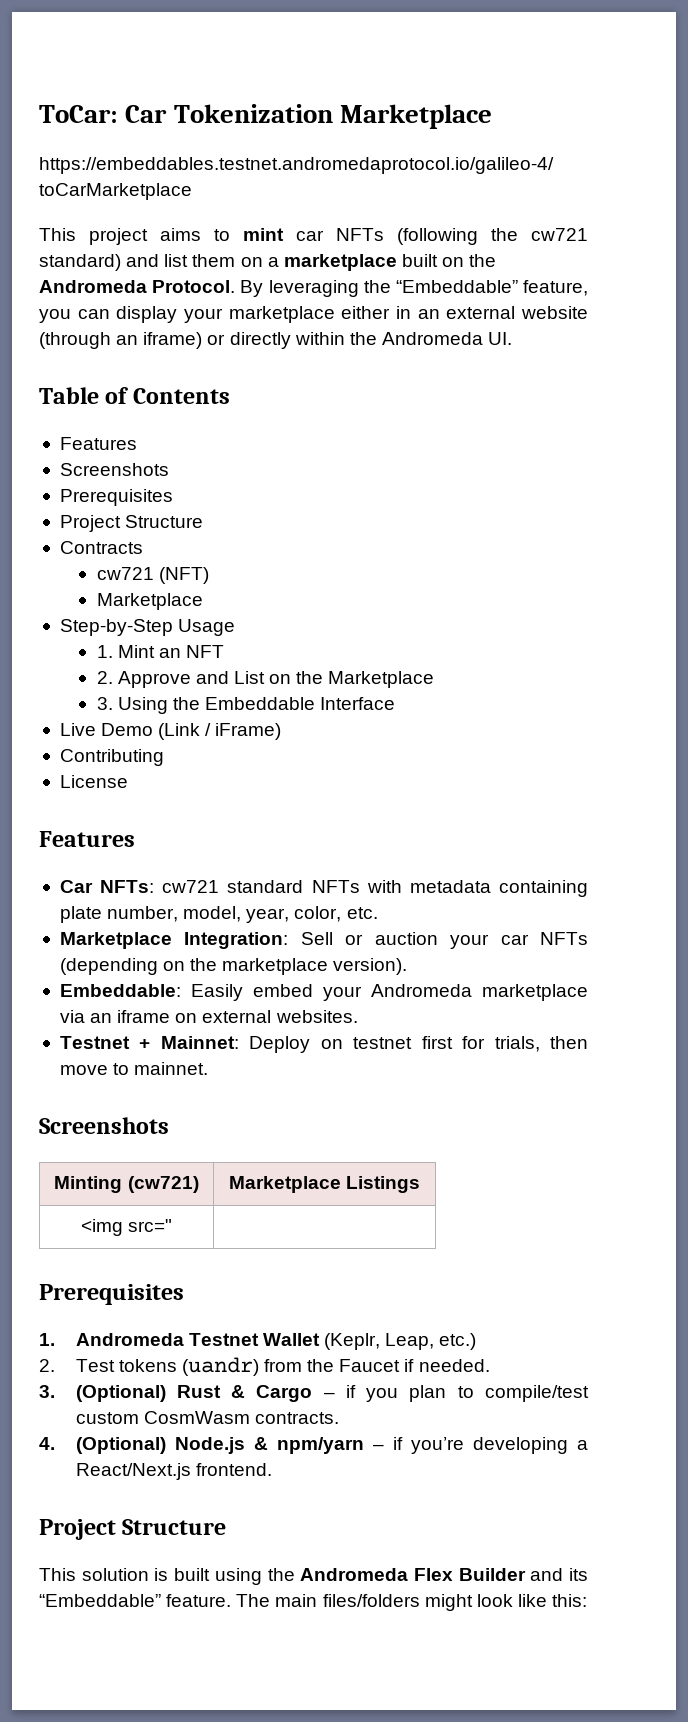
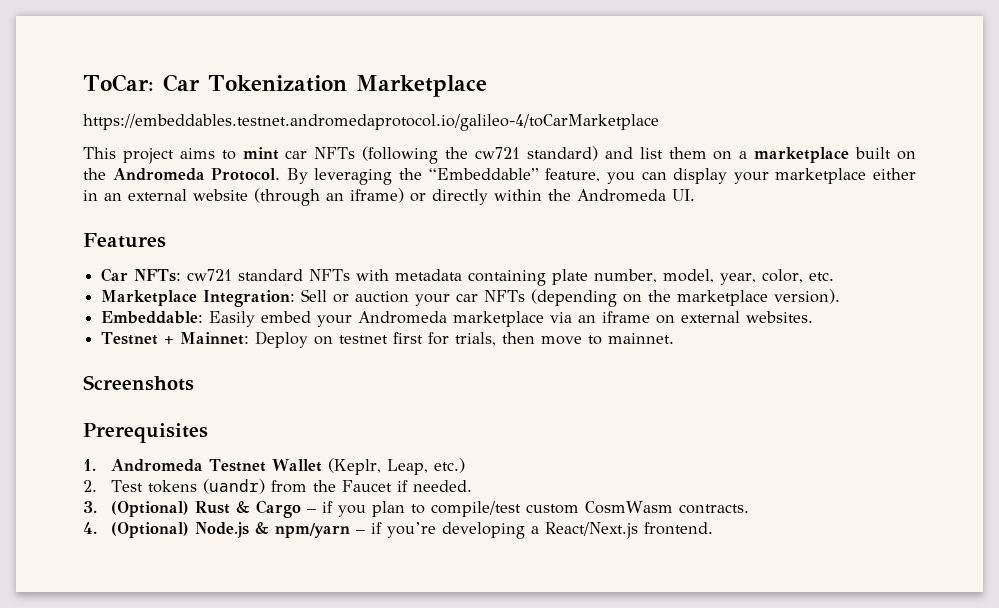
[39,387,230,404] [59,437,137,450] [59,463,169,476] [59,489,173,506] [59,515,204,532] [59,541,143,554] [96,567,209,584] [96,593,203,610] [59,619,236,636] [96,645,224,658] [96,671,435,688] [96,697,396,714] [59,723,282,740] [59,749,164,766] [59,775,128,788] // Table of Contents // Features // Screenshots // Prerequisites // Project Structure // Contracts // cw721 (NFT) // Marketplace // Step-by-Step Usage // 1. Mint an NFT // 2. Approve and List on the Marketplace // 3. Using the Embeddable Interface // Live Demo (Link / iFrame) // Contributing // License -> (695, 195) none
[54,1176,199,1193] [228,1176,421,1193] [80,1219,173,1236] // Minting (cw721) | Marketplace Listings // <img src=" | -> (194, 383) none
[39,1519,227,1540] [39,1568,588,1585] [39,1594,588,1611] // Project Structure // This solution is built using the Andromeda Flex Builder and its “Embeddable” feature. The main files/folders might look like this: -> (713, 528) none

